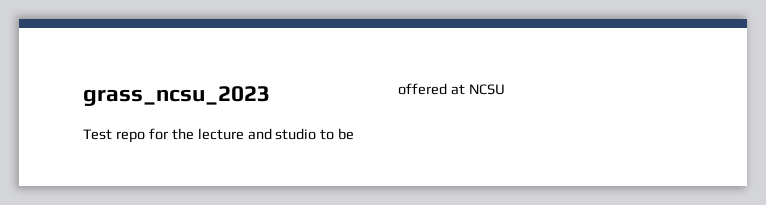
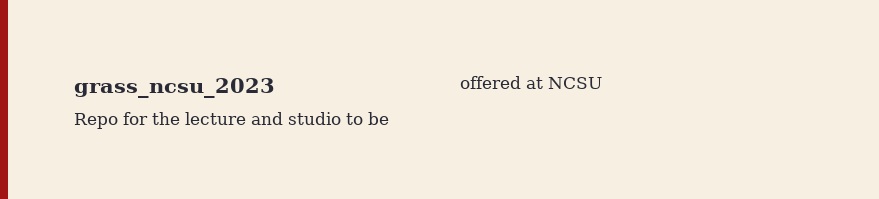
[83,129,145,143] Test repo -> [74,113,118,129] Repo

